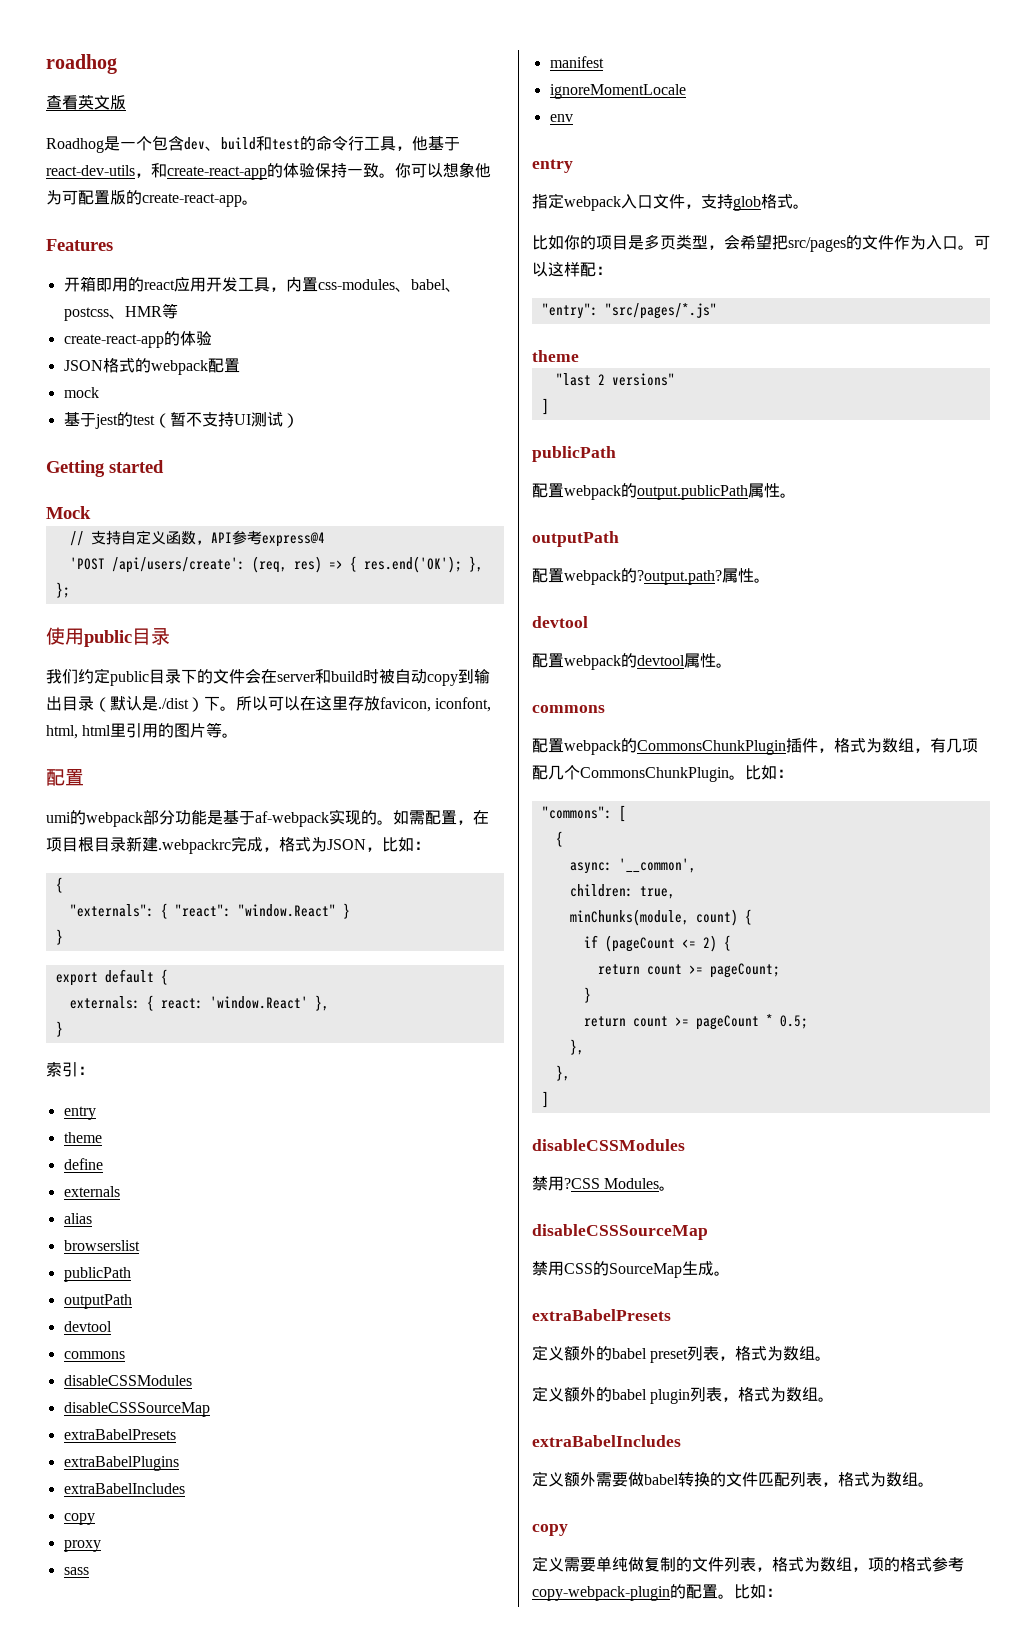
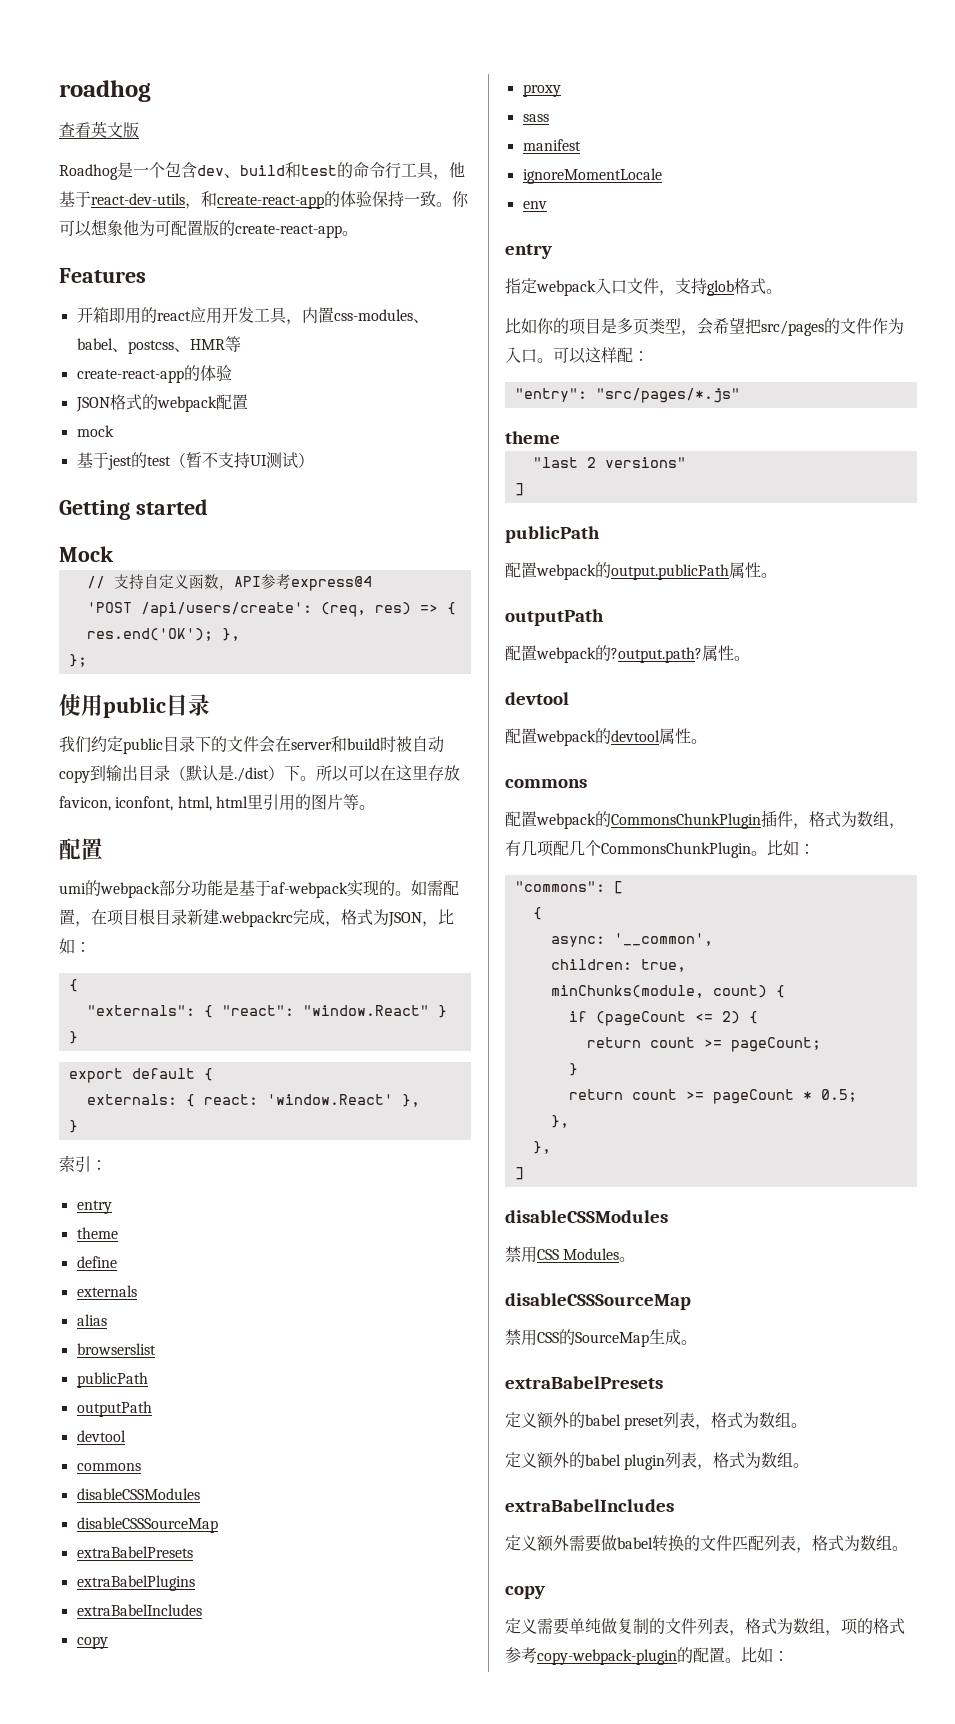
[564,1178,600,1189] ?CSS -> [537,1249,559,1260] CSS

